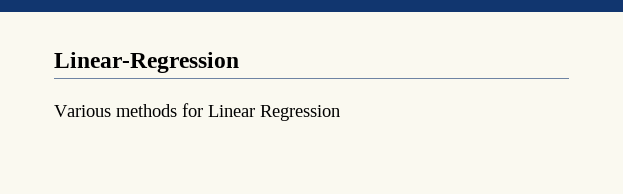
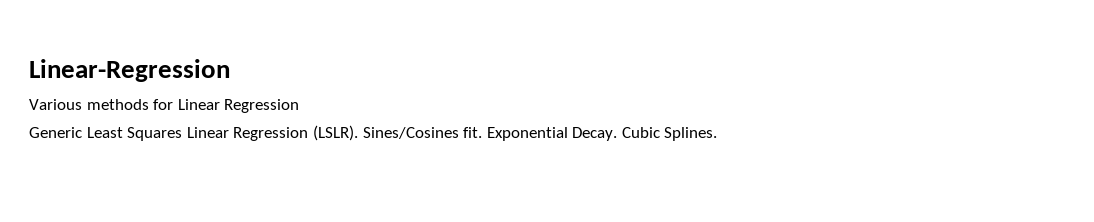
(340, 113) none -> [29,125,718,141] // Generic Least Squares Linear Regression (LSLR). Sines/Cosines fit. Exponential Decay. Cubic Splines.

